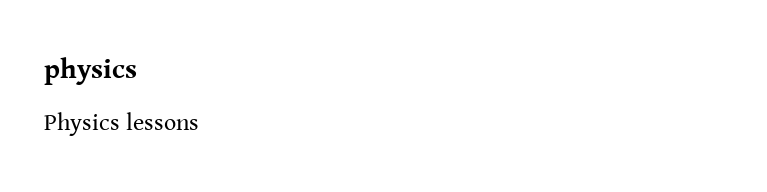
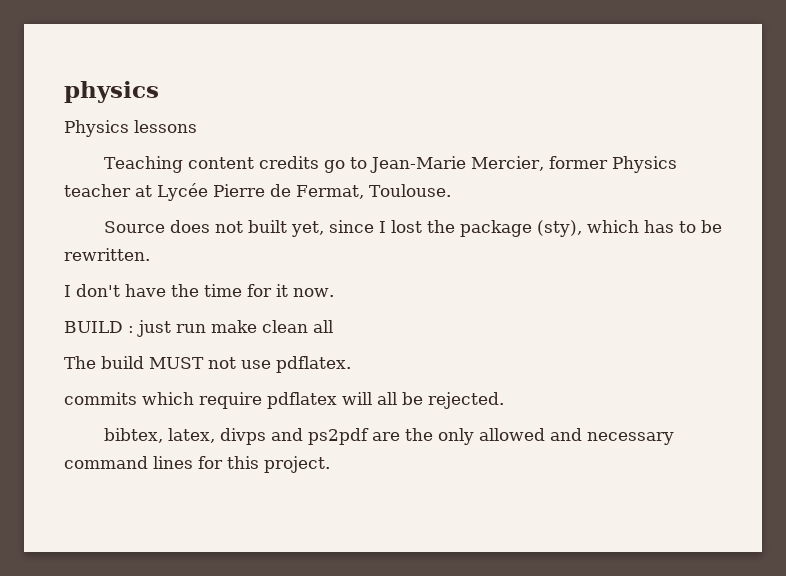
(200, 121) none -> [103,156,677,173] [64,183,451,201] [103,220,722,237] [64,248,150,261] [64,284,334,297] [64,320,333,337] [64,356,351,373] [64,392,504,409] [103,428,674,445] [64,456,330,473] // Teaching content credits go to Jean-Marie Mercier, former Physics teacher at Lycée Pierre de Fermat, Toulouse. // Source does not built yet, since I lost the package (sty), which has to be rewritten. // I don't have the time for it now. // BUILD : just run make clean all // The build MUST not use pdflatex. // commits which require pdflatex will all be rejected. // bibtex, latex, divps and ps2pdf are the only allowed and necessary command lines for this project.

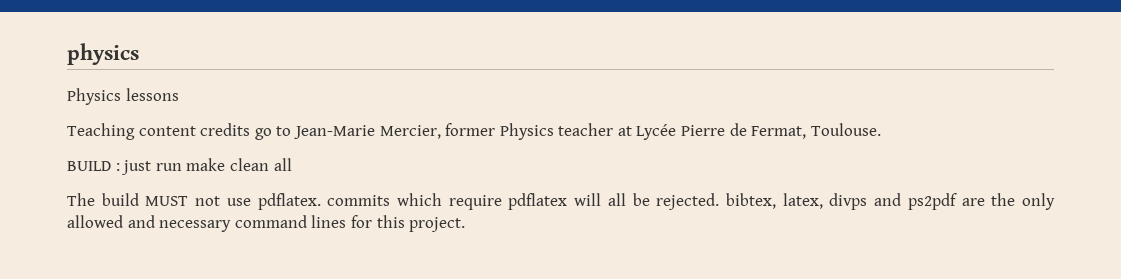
[103,220,722,237] [64,248,150,261] [64,284,334,297] // Source does not built yet, since I lost the package (sty), which has to be rewritten. // I don't have the time for it now. -> (881, 129) none
(351, 364) // -> (321, 201) none
(504, 400) // -> (720, 201) none

